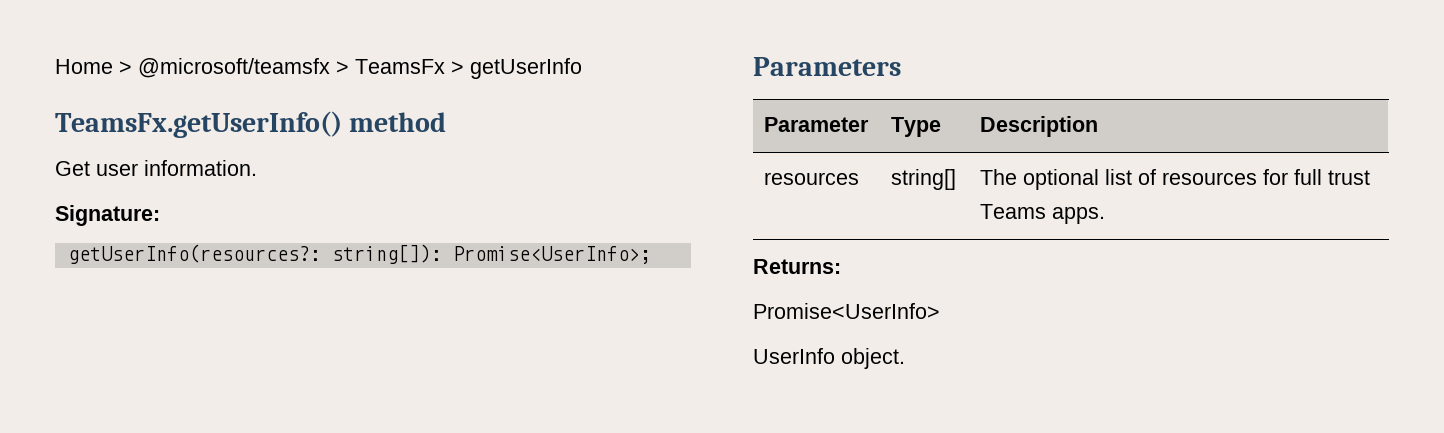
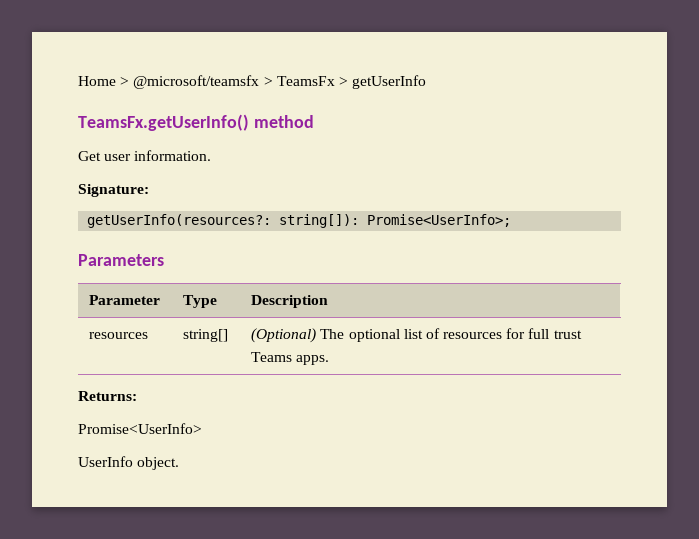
(957, 179) none -> [251,328,317,343] (Optional)

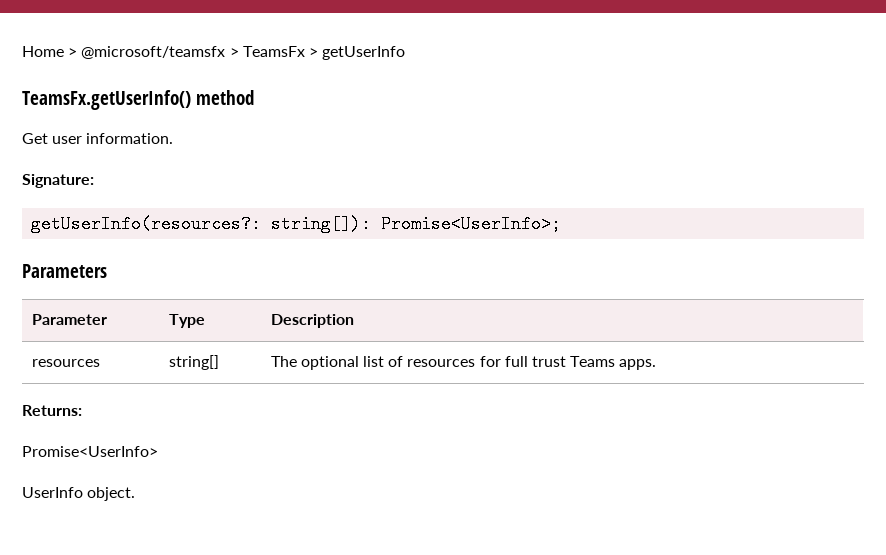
[251,328,317,343] (Optional) -> (219, 362) none

